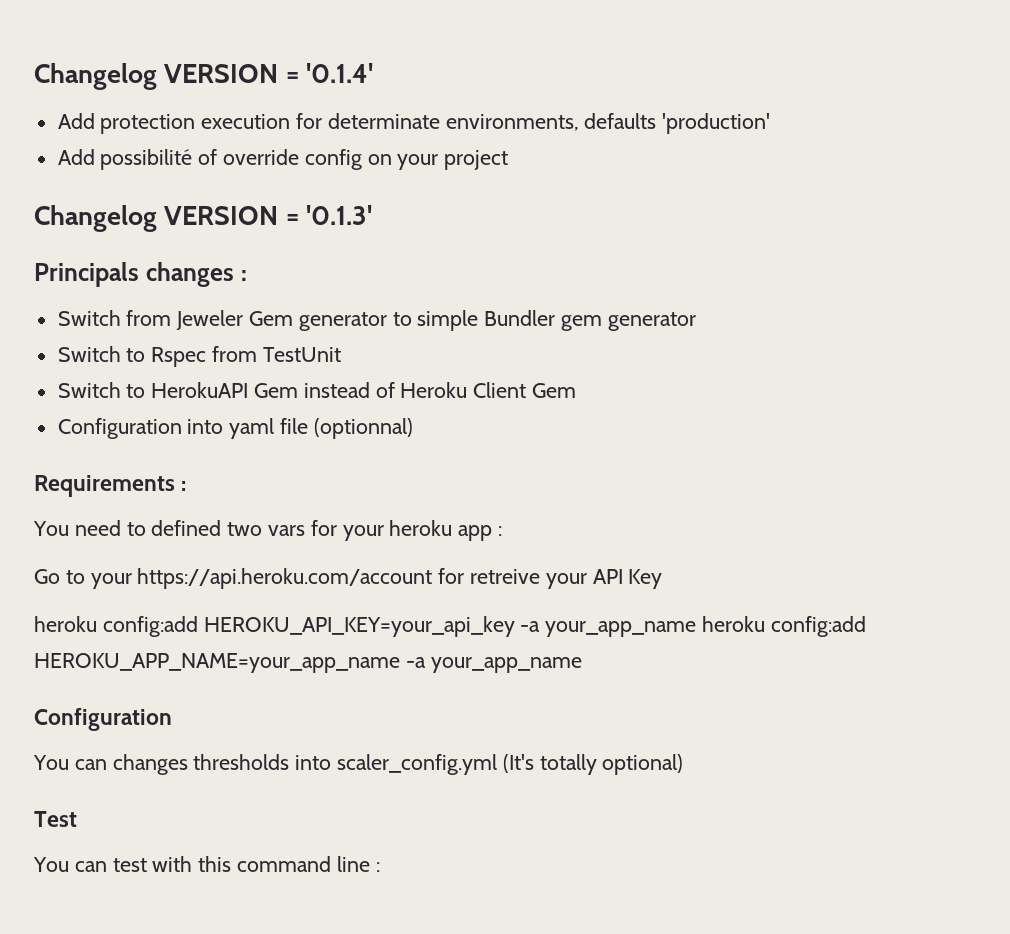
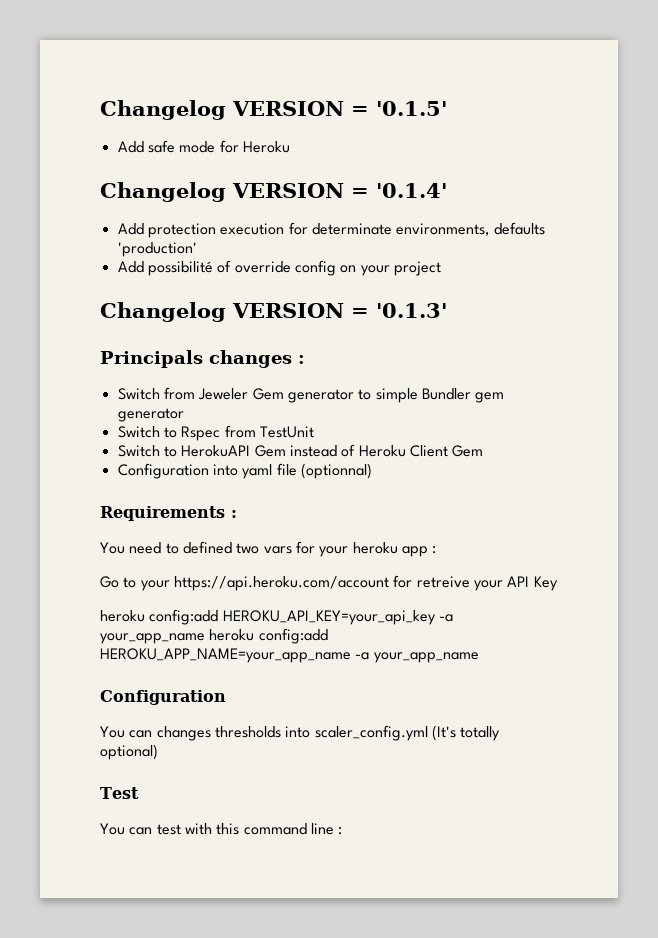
[34,63,299,90] Changelog VERSION = -> [100,100,447,120] [117,140,290,153] [100,182,369,202] Changelog VERSION = '0.1.5' // Add safe mode for Heroku // Changelog VERSION =

